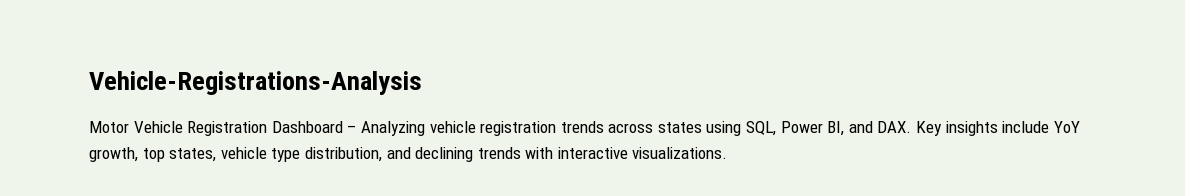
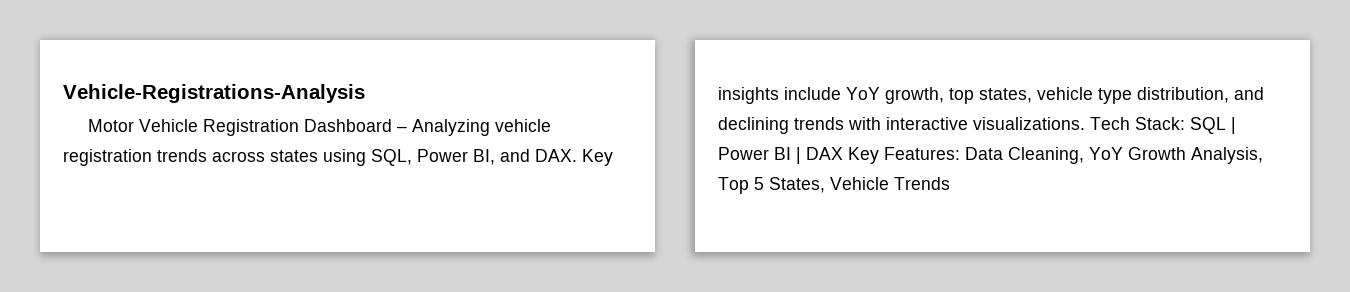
(728, 153) none -> [1090,117,1236,134] [718,147,1263,164] [718,177,950,194] Tech Stack: SQL | Power BI | DAX Key Features: Data Cleaning, YoY Growth Analysis, Top 5 States, Vehicle Trends

